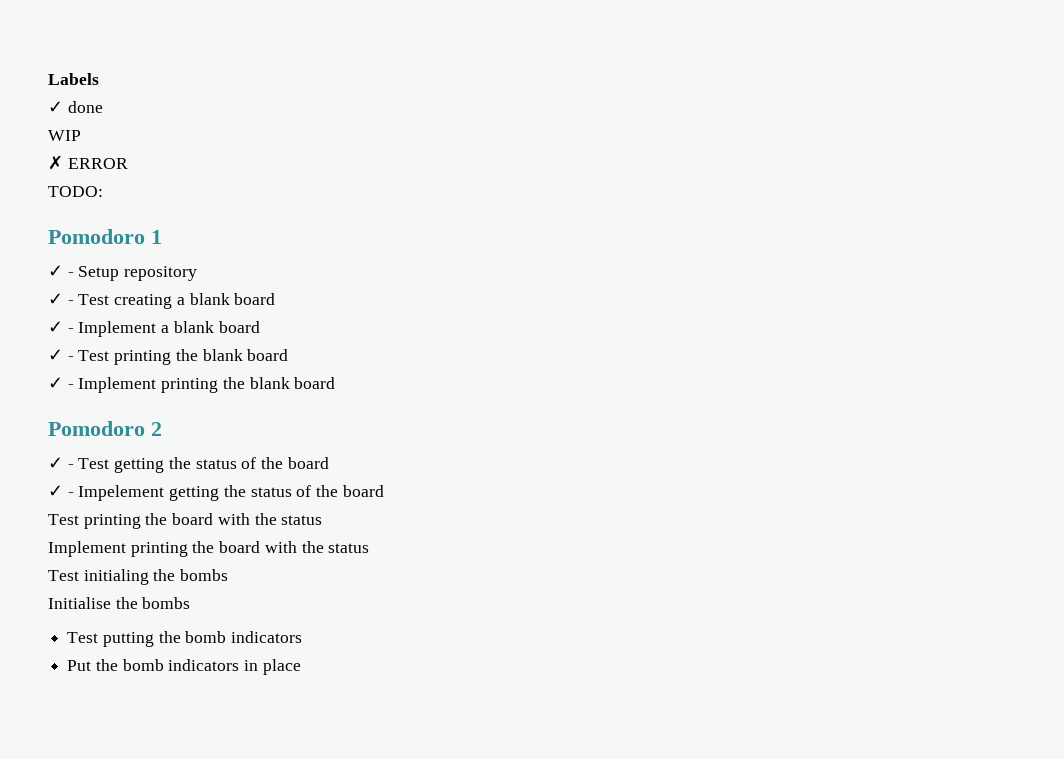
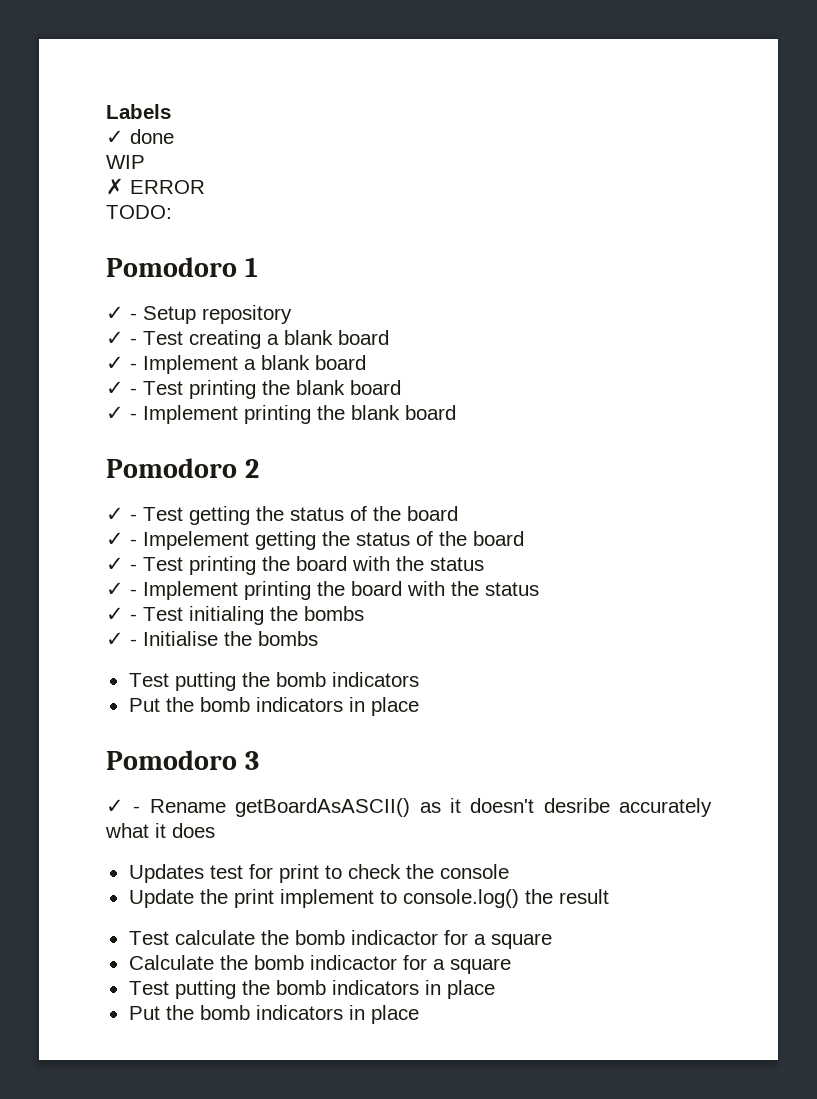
(384, 491) none -> [106,557,137,571] ✓ -
(323, 520) none -> [106,582,137,596] ✓ -
(370, 548) none -> [106,607,137,621] ✓ -
(229, 575) none -> [106,632,137,646] ✓ -
(301, 667) none -> [106,750,259,770] [106,798,712,817] [105,823,215,838] [128,864,509,883] [128,889,609,908] [128,930,552,949] [128,955,511,974] [128,980,495,999] [128,1005,419,1024] // Pomodoro 3 // ✓ - Rename getBoardAsASCII() as it doesn't desribe accurately what it does // Updates test for print to check the console // Update the print implement to console.log() the result // Test calculate the bomb indicactor for a square // Calculate the bomb indicactor for a square // Test putting the bomb indicators in place // Put the bomb indicators in place

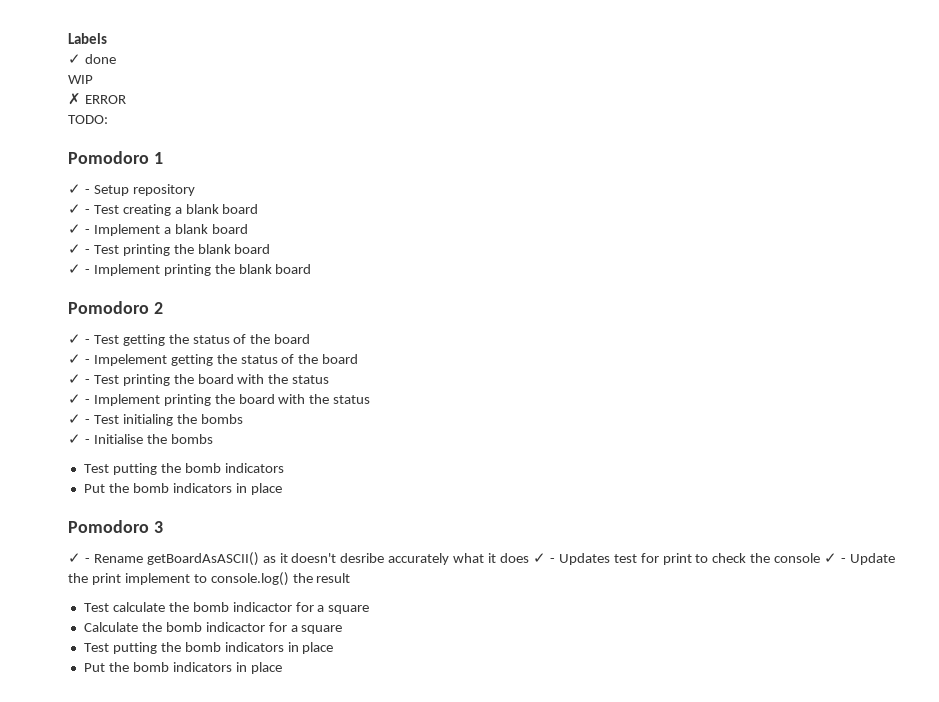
(215, 830) // -> [532,553,555,563] ✓ -
(509, 871) // -> [824,553,847,563] ✓ -

